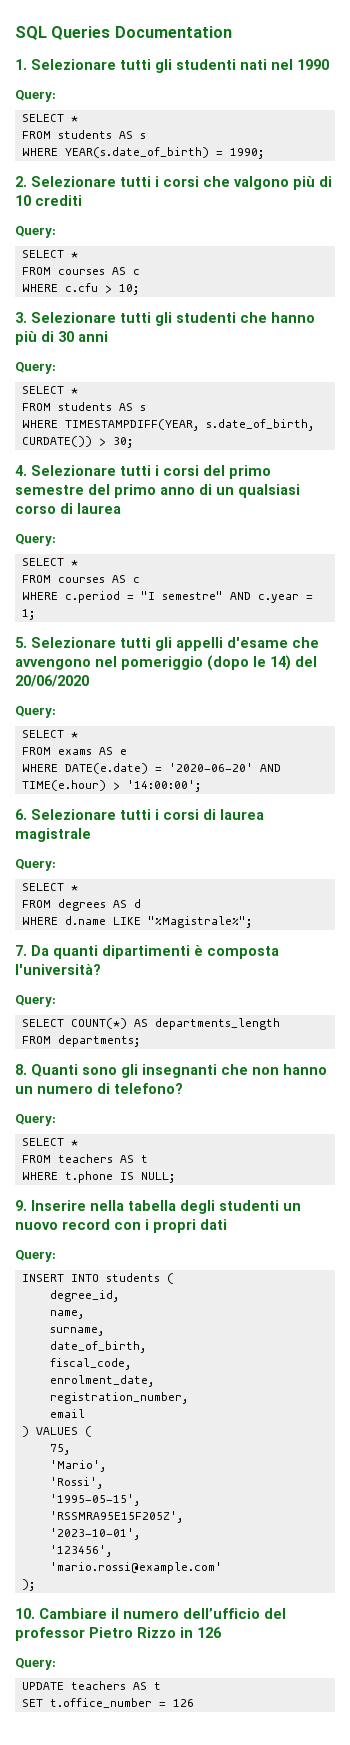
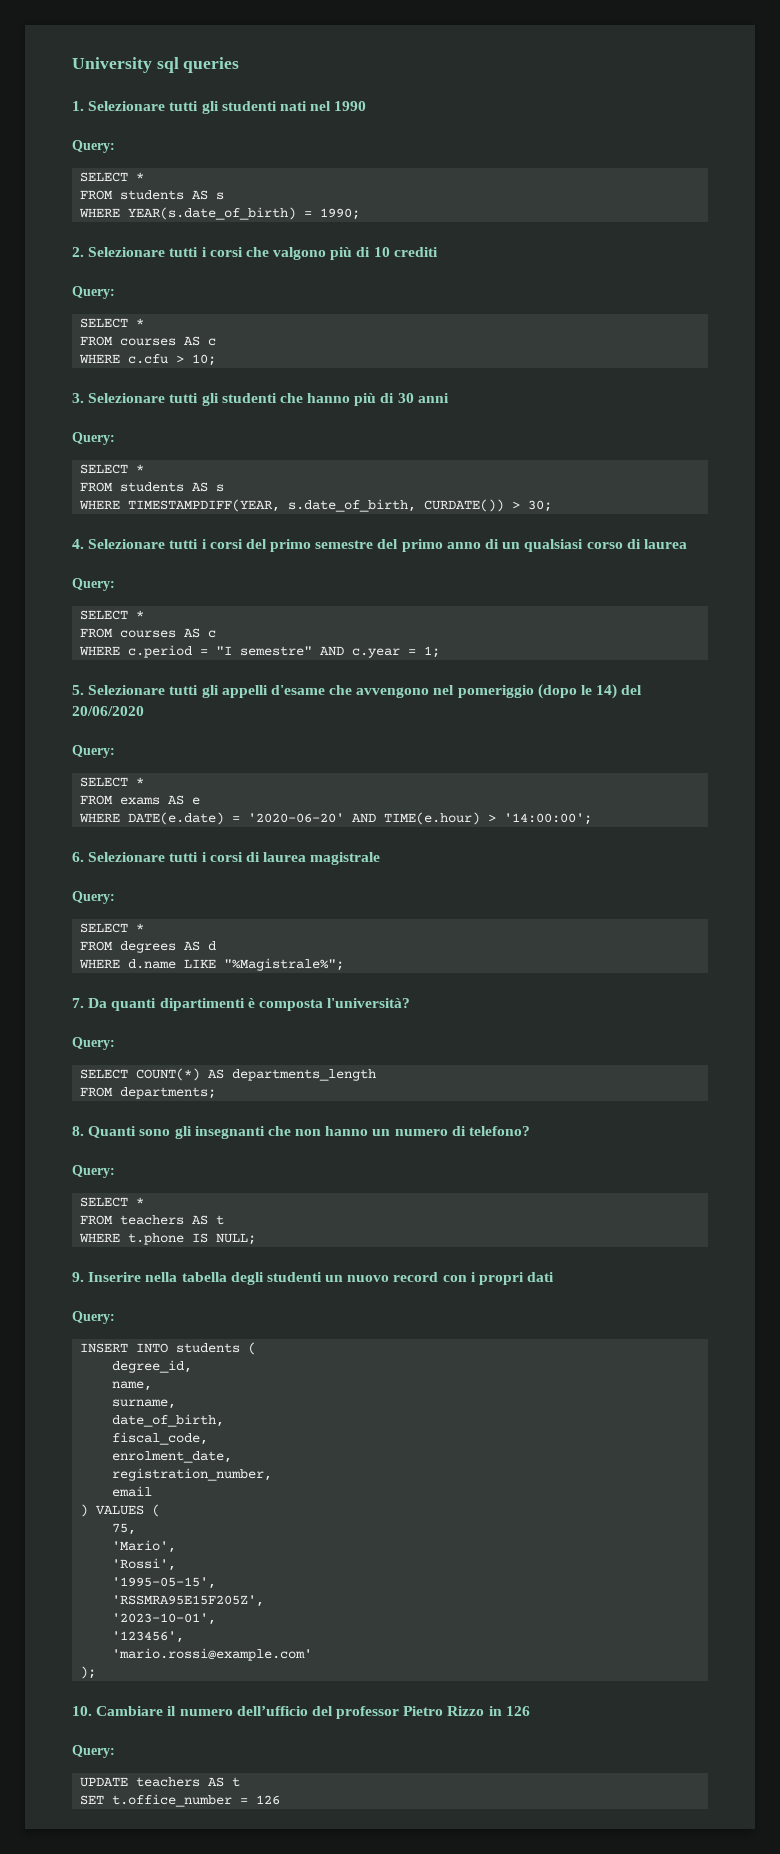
[15,26,232,40] SQL Queries Documentation -> [72,57,240,73] University sql queries

